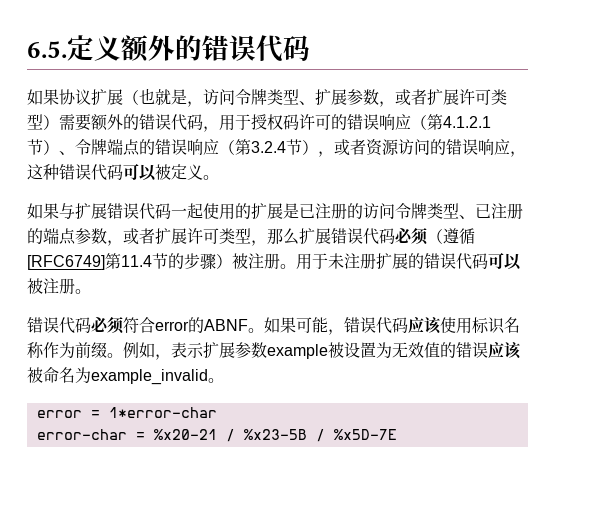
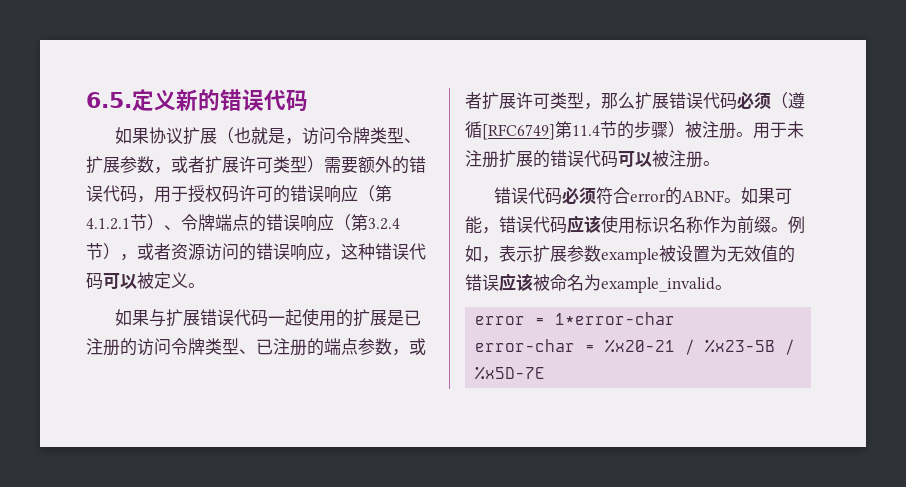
[120,35,175,63] 额外 -> [176,89,198,111] 新

